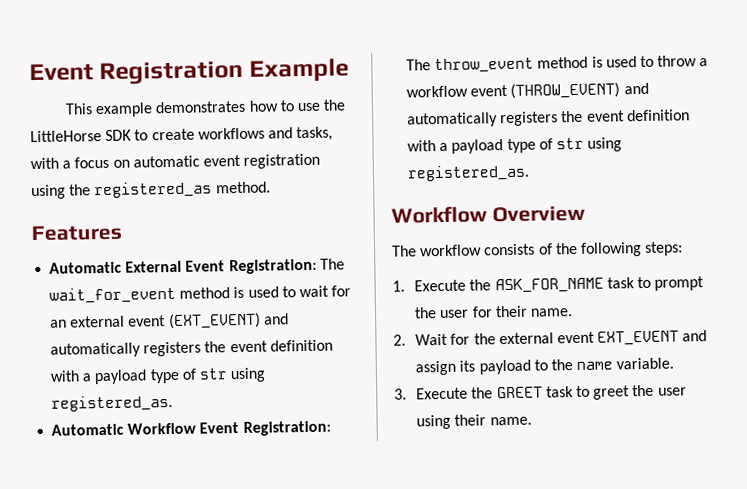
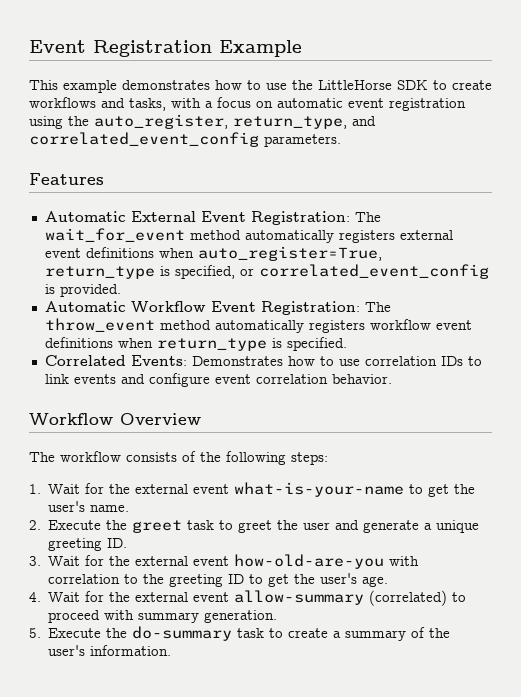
[94,181,271,199] registered_as method. -> [94,114,376,129] [29,132,341,147] auto_register, return_type, and correlated_event_config parameters.
[233,285,352,299] [50,312,289,330] [50,339,333,358] [50,367,267,385] [51,394,174,412] is used to wait for an external event (EXT_EVENT) and automatically registers the event definition with a payload type of str using registered_as. -> [244,230,453,243] [44,246,382,261] [44,264,489,279] [44,284,121,297] automatically registers external event definitions when auto_register=True, return_type is specified, or correlated_event_config is provided.
[591,55,709,68] [406,82,649,99] [407,109,690,128] [407,137,623,154] [407,164,531,182] is used to throw a workflow event (THROW_EVENT) and automatically registers the event definition with a payload type of str using registered_as. -> [214,319,472,333] [44,337,347,351] [44,355,482,366] [44,373,392,387] automatically registers workflow event definitions when return_type is specified. // Correlated Events: Demonstrates how to use correlation IDs to link events and configure event correlation behavior.
[414,276,705,294] [414,305,573,319] [393,330,708,346] [415,357,675,376] [394,384,687,400] [416,414,532,430] Execute the ASK_FOR_NAME task to prompt the user for their name. // 2. Wait for the external event EXT_EVENT and assign its payload to the name variable. // 3. Execute the GREET task to greet the user using their name. -> [48,482,476,497] [48,501,130,512] [29,520,480,533] [48,538,128,551] [29,554,420,569] [48,573,389,587] [29,590,467,606] [48,610,278,623] [29,626,451,641] [48,645,172,656] Wait for the external event what-is-your-name to get the user's name. // 2. Execute the greet task to greet the user and generate a unique greeting ID. // 3. Wait for the external event how-old-are-you with correlation to the greeting ID to get the user's age. // 4. Wait for the external event allow-summary (correlated) to proceed with summary generation. // 5. Execute the do-summary task to create a summary of the user's information.

